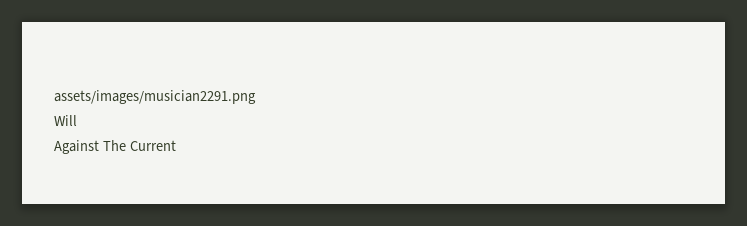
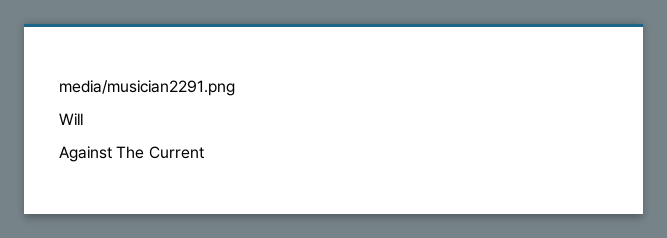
[54,90,256,104] assets/images/musician2291.png -> [59,80,235,96] media/musician2291.png

